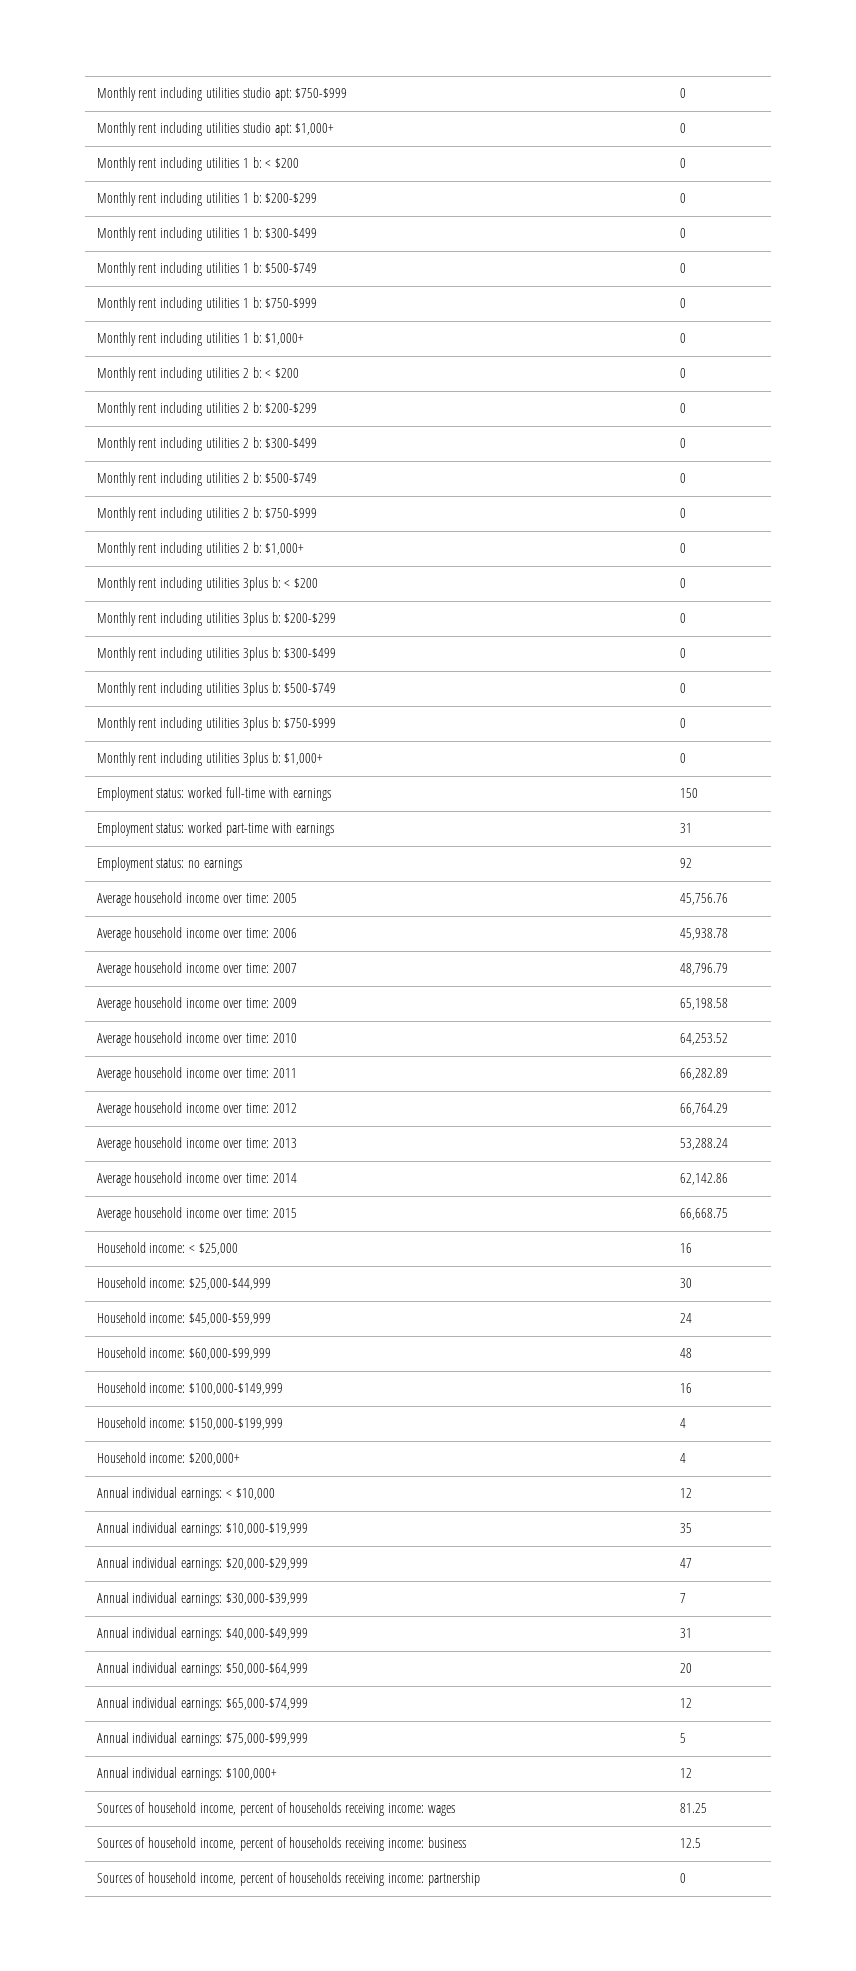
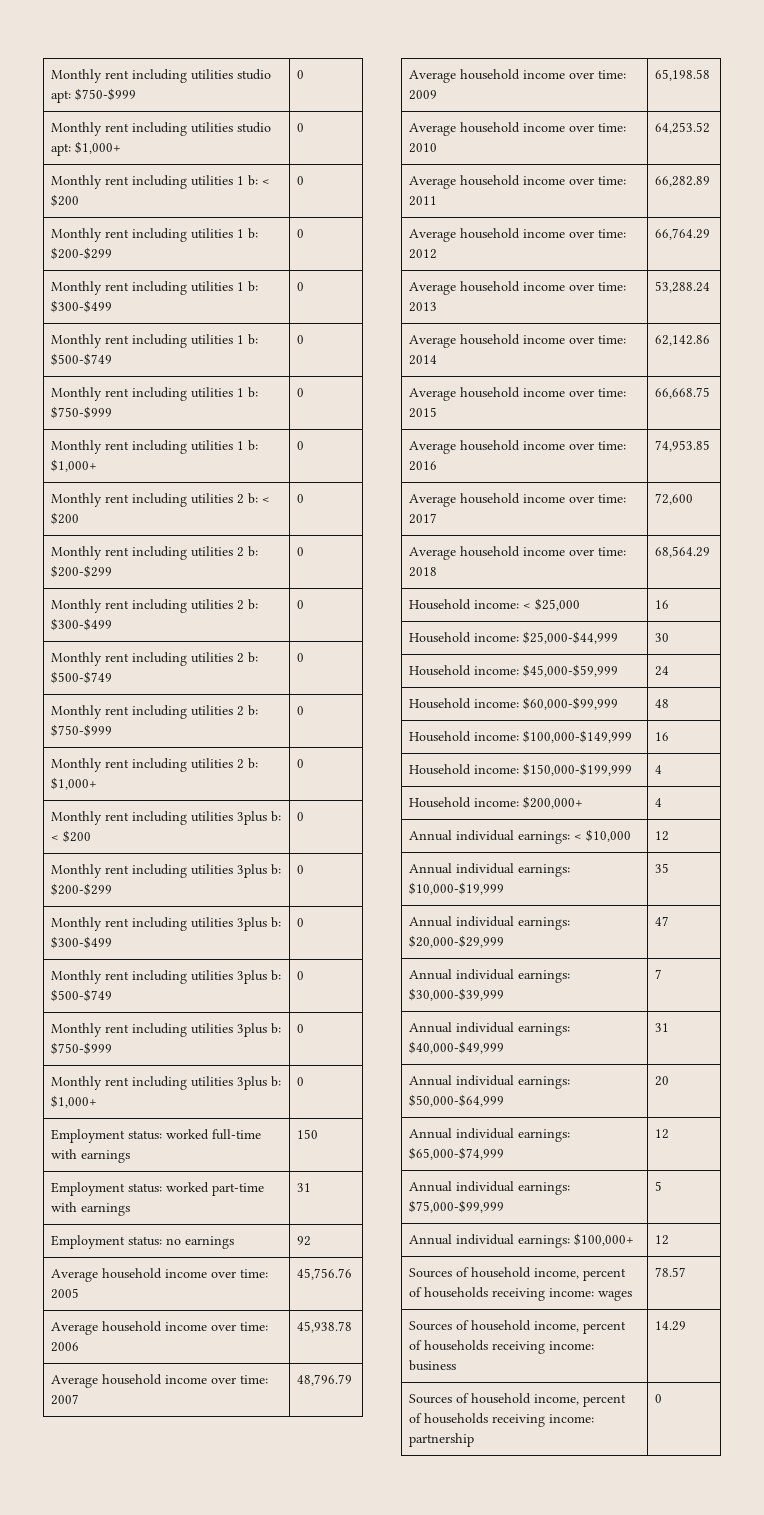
(728, 1214) none -> [409,440,627,454] [409,461,438,471] [655,440,711,452] [409,493,627,507] [409,513,438,524] [655,493,694,505] [409,546,627,560] [409,567,438,577] [655,546,711,558] // Average household income over time: 2016 | 74,953.85 // Average household income over time: 2017 | 72,600 // Average household income over time: 2018 | 68,564.29
[679,1803,707,1813] 81.25 -> [655,1267,687,1277] 78.57
[679,1838,701,1848] 12.5 -> [655,1321,687,1331] 14.29

